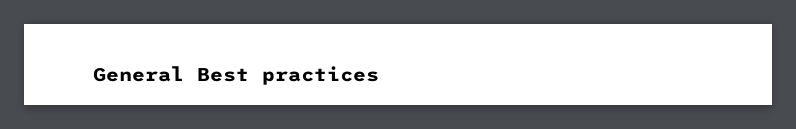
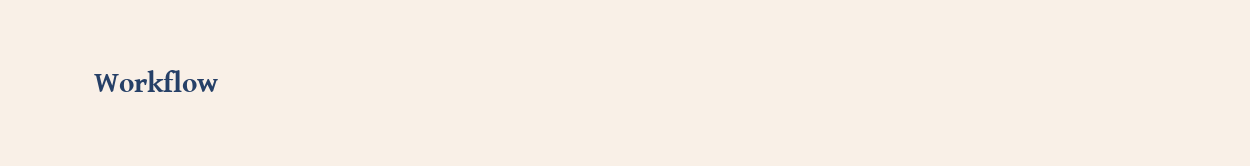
[93,66,379,85] General Best practices -> [94,70,218,92] Workflow

